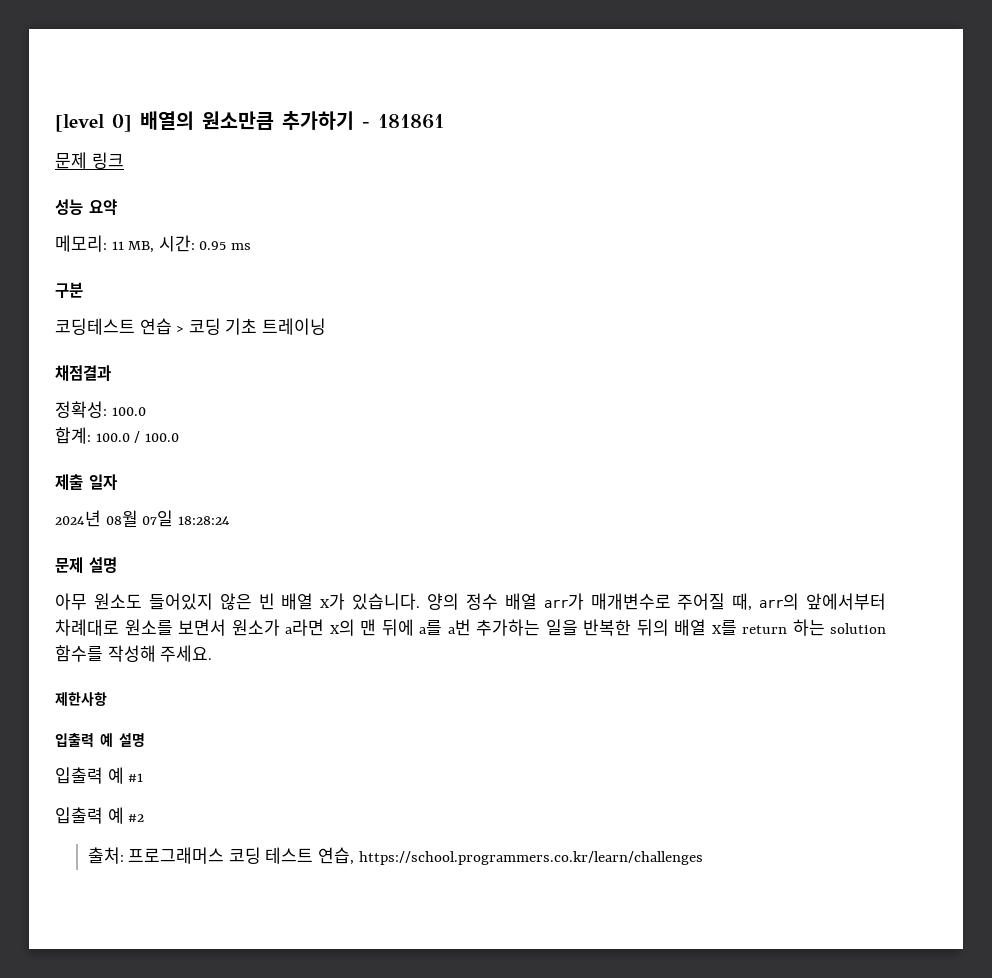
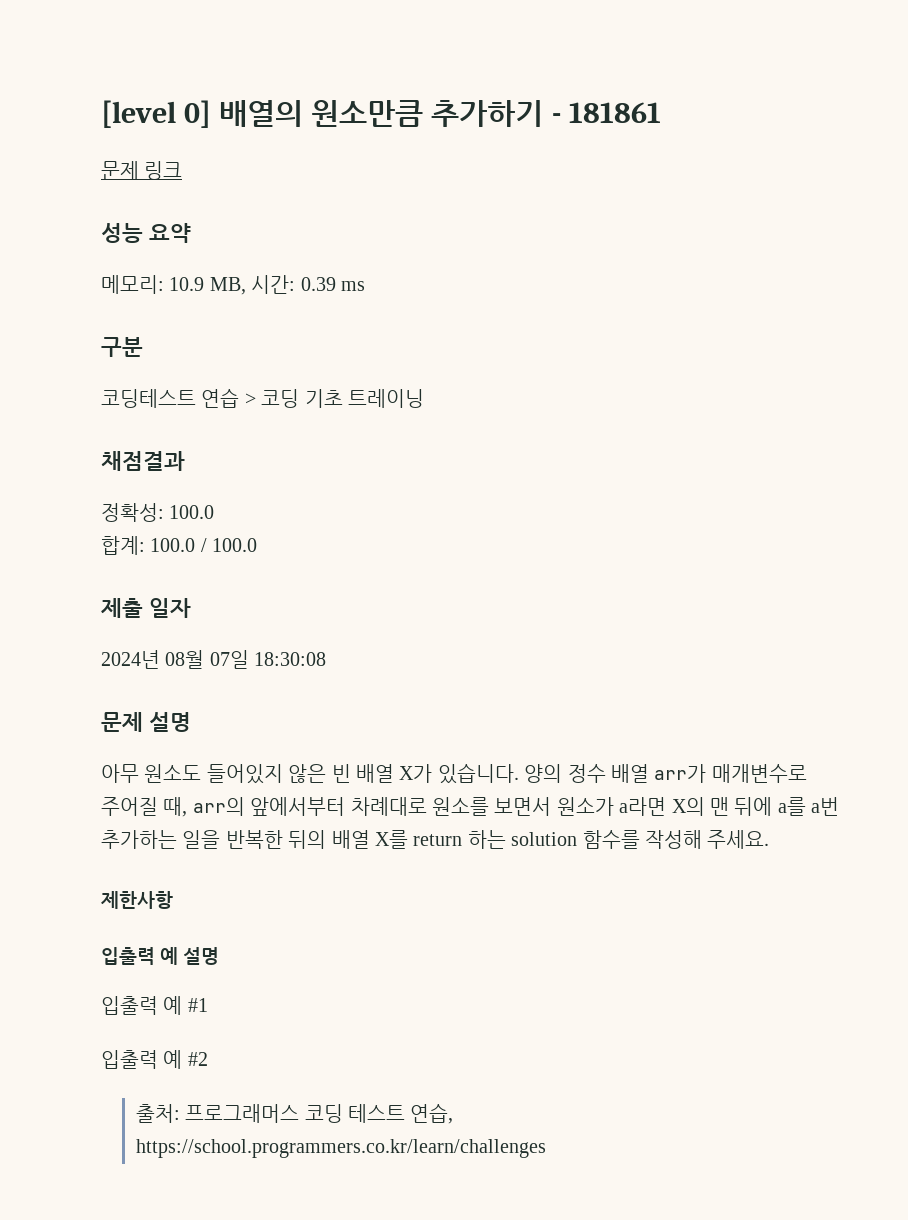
[111,241,124,250] 11 -> [169,277,205,291] 10.9
[199,241,227,250] 0.95 -> [300,277,336,291] 0.39
[177,516,230,525] 18:28:24 -> [254,652,327,666] 18:30:08

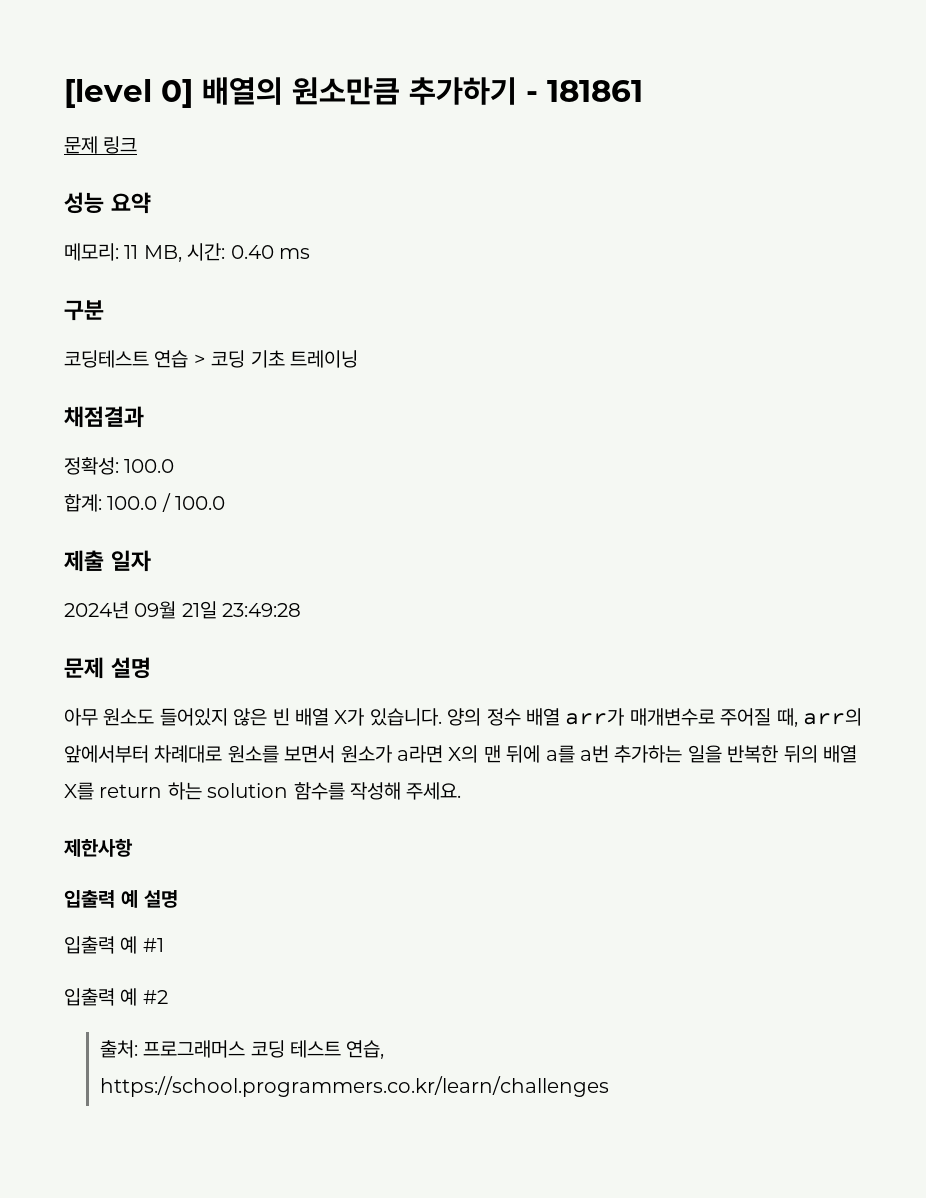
[169,277,205,291] 10.9 -> [124,245,139,259] 11
[300,277,336,291] 0.39 -> [230,245,274,259] 0.40
[165,650,327,669] 08월 07일 18:30:08 -> [134,601,302,619] 09월 21일 23:49:28

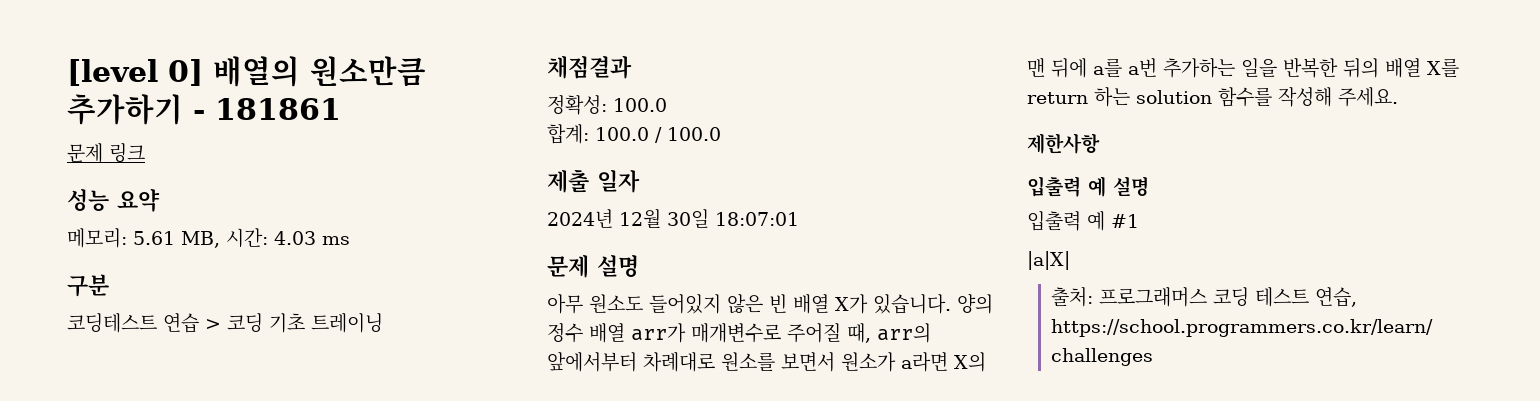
[124,245,139,259] 11 -> [133,231,175,245] 5.61
[230,245,274,259] 0.40 -> [274,231,316,245] 4.03
[134,601,302,619] 09월 21일 23:49:28 -> [619,208,799,228] 12월 30일 18:07:01
[64,988,168,1006] 입출력 예 #2 -> [1027,251,1070,270] |a|X|

